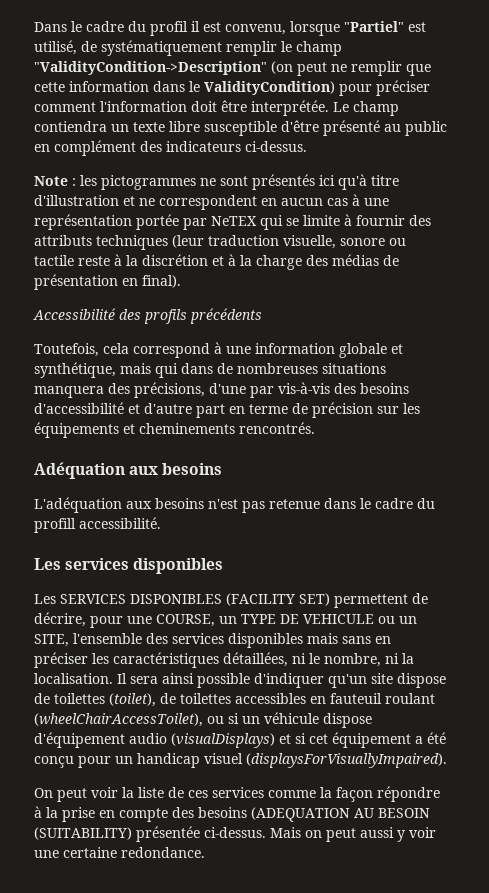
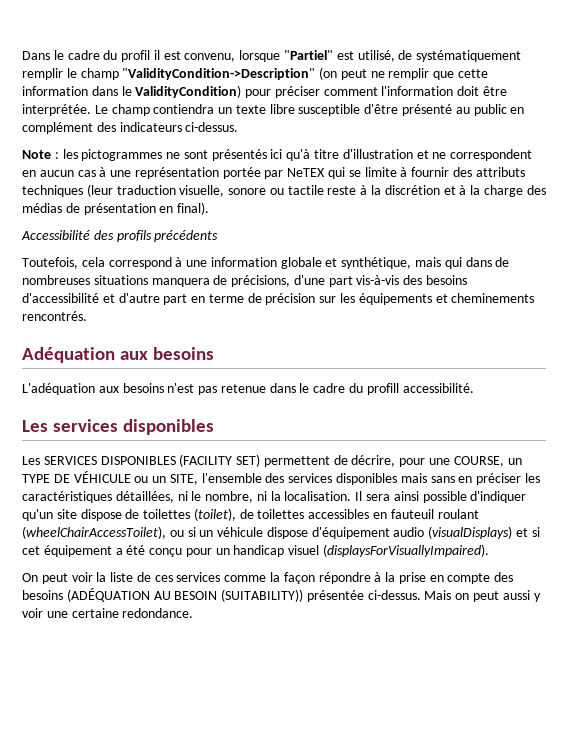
[108,383,130,394] des -> [213,275,228,285] de
[250,386,274,398] par -> [328,276,353,287] part
[303,614,374,624] VEHICULE -> [73,471,131,483] VÉHICULE
[251,807,350,822] (ADEQUATION -> [66,588,150,602] (ADÉQUATION
[34,827,132,840] (SUITABILITY) -> [221,589,304,602] (SUITABILITY))

